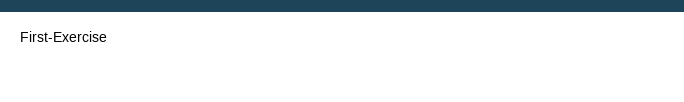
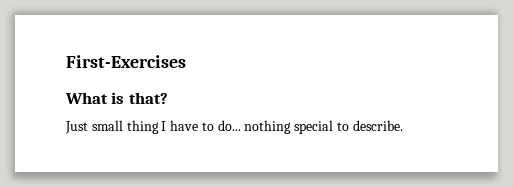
[20,31,107,42] First-Exercise -> [66,55,186,68] [65,92,168,104] [65,120,403,134] First-Exercises // What is that? // Just small thing I have to do... nothing special to describe.

